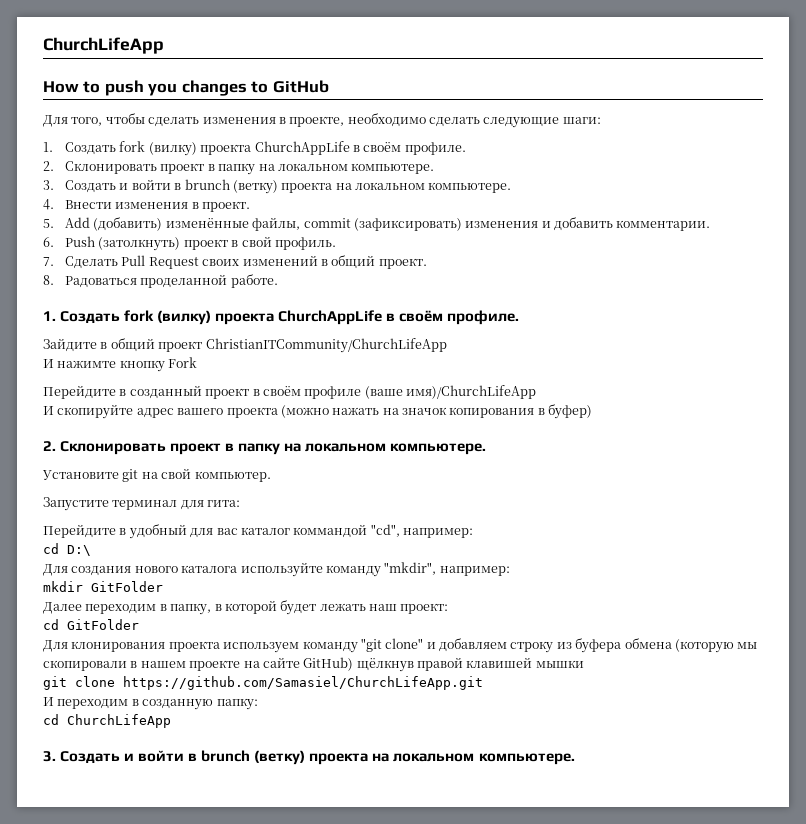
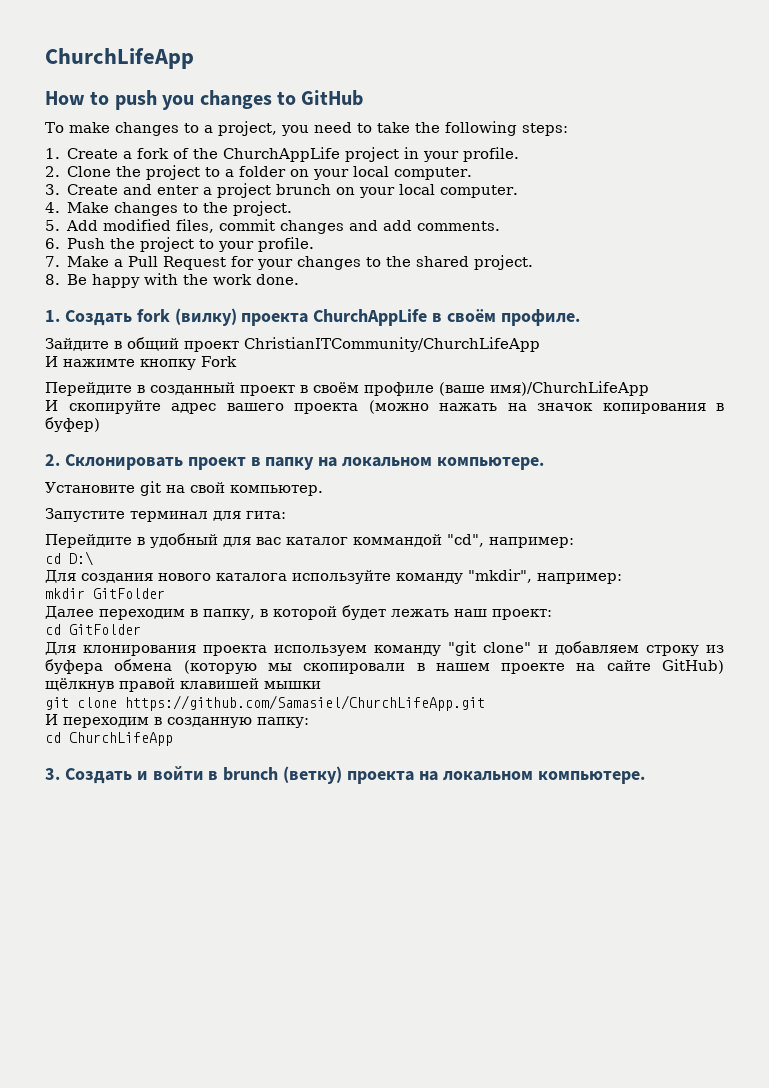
[43,113,601,128] [43,141,466,156] [43,161,435,175] [43,179,512,194] [43,199,251,212] [43,217,711,231] [43,236,336,251] [43,255,427,269] [43,274,278,288] Для того, чтобы сделать изменения в проекте, необходимо сделать следующие шаги: // 1. Создать fork (вилку) проекта ChurchAppLife в своём профиле. // 2. Склонировать проект в папку на локальном компьютере. // 3. Создать и войти в brunch (ветку) проекта на локальном компьютере. // 4. Внести изменения в проект. // 5. Add (добавить) изменённые файлы, commit (зафиксировать) изменения и добавить комментарии. // 6. Push (затолкнуть) проект в свой профиль. // 7. Сделать Pull Request своих изменений в общий проект. // 8. Радоваться проделанной работе. -> [45,121,568,136] [45,147,520,162] [45,165,473,180] [45,183,519,198] [45,201,293,216] [45,219,501,234] [45,237,315,252] [45,255,534,270] [45,273,300,288] To make changes to a project, you need to take the following steps: // 1. Create a fork of the ChurchAppLife project in your profile. // 2. Clone the project to a folder on your local computer. // 3. Create and enter a project brunch on your local computer. // 4. Make changes to the project. // 5. Add modified files, commit changes and add comments. // 6. Push the project to your profile. // 7. Make a Pull Request for your changes to the shared project. // 8. Be happy with the work done.

